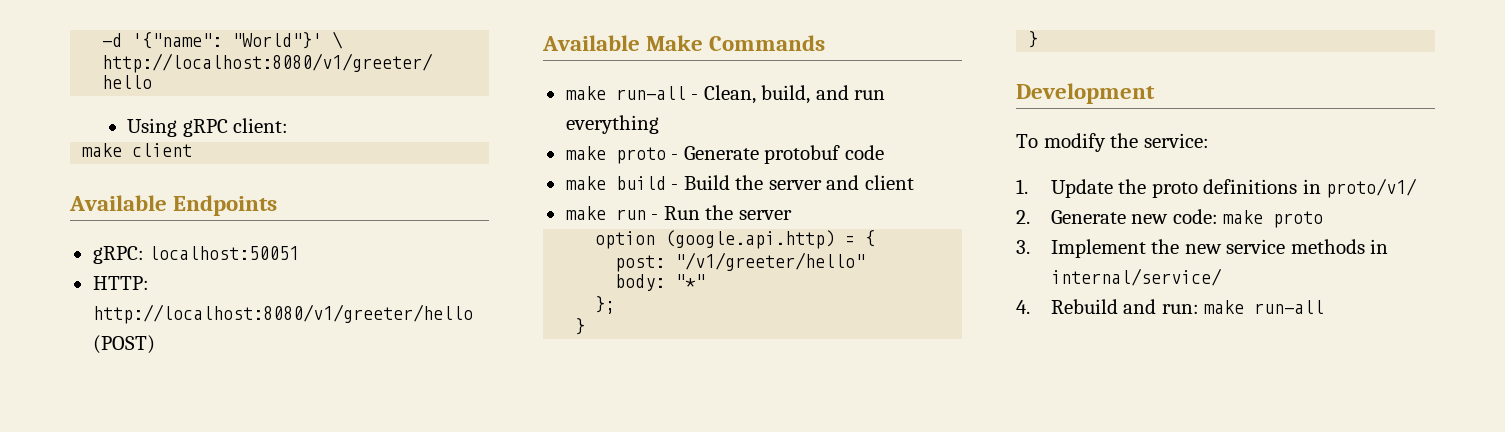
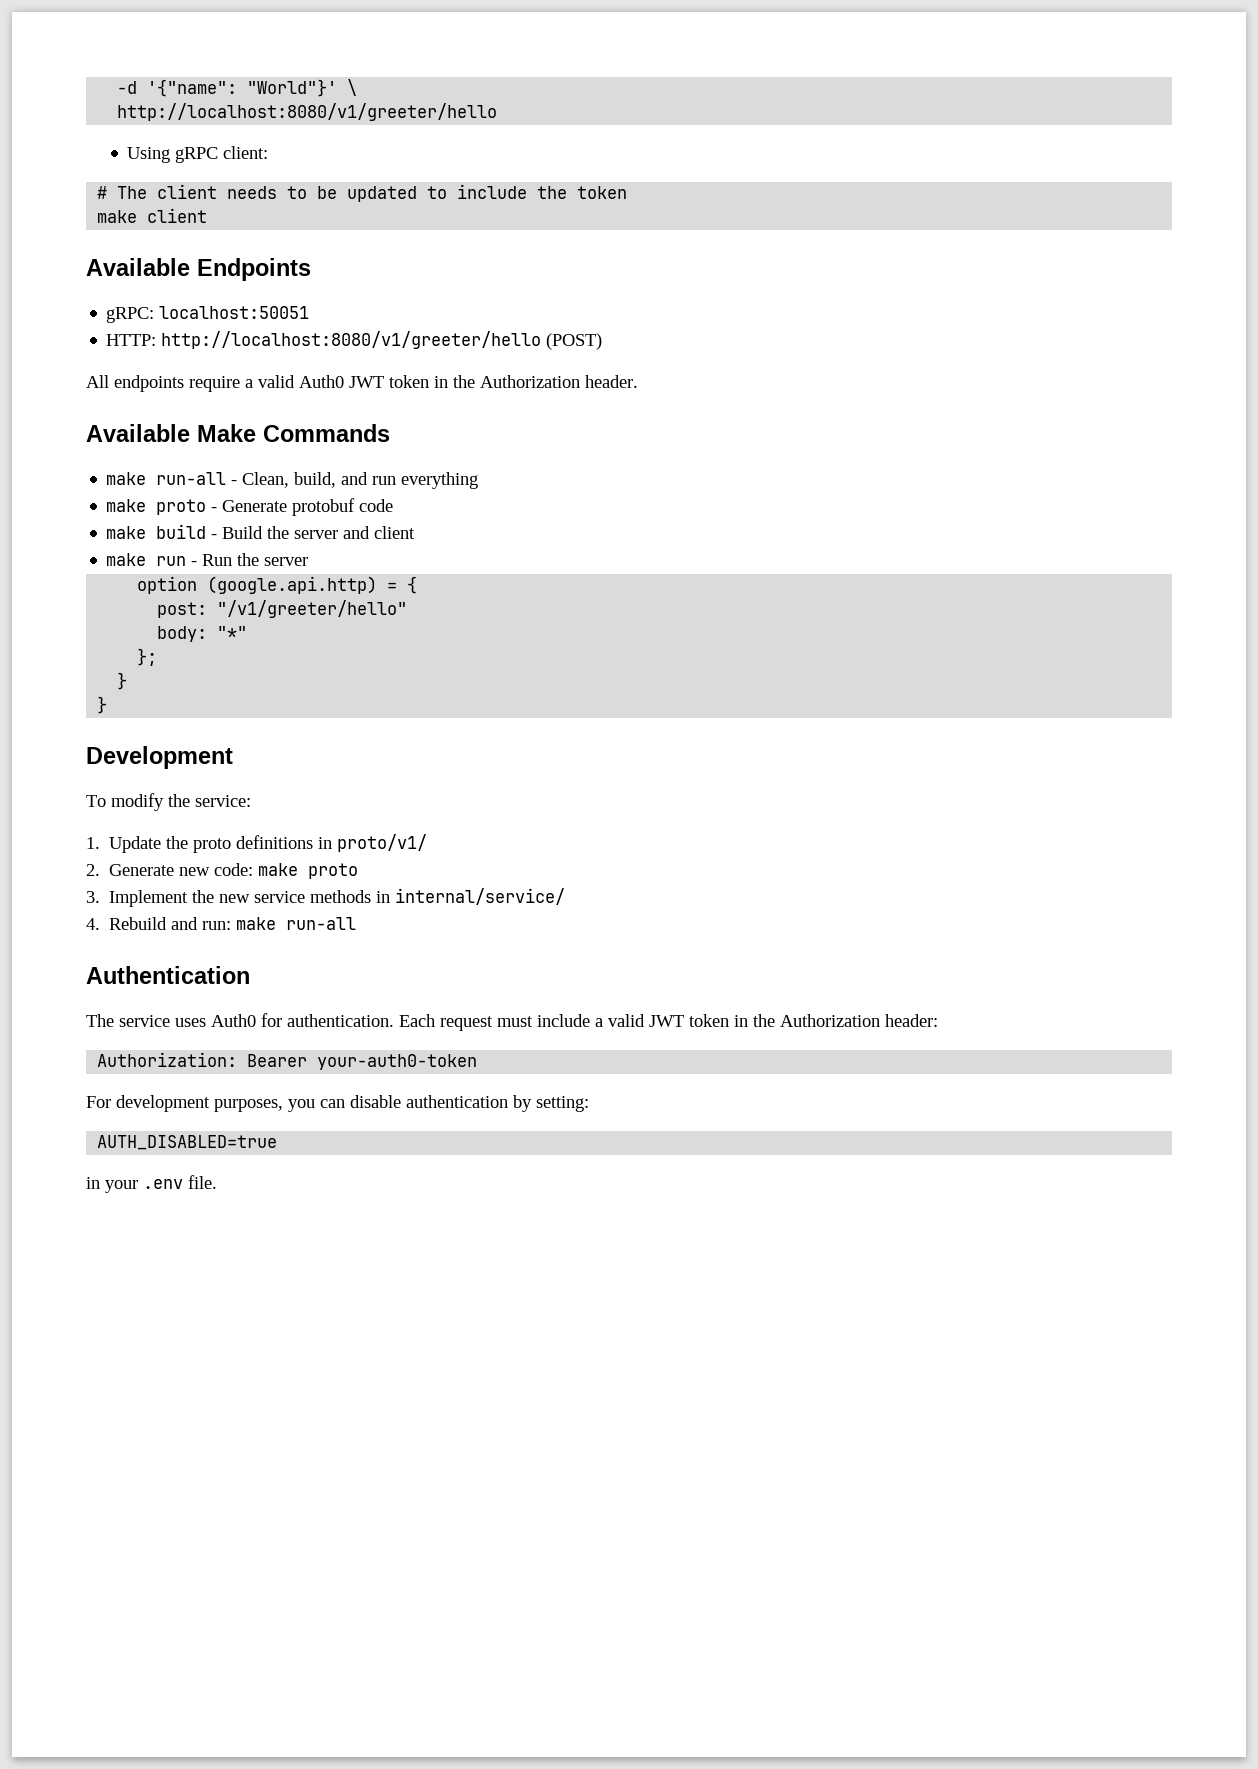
(289, 125) none -> [97,184,628,202] // # The client needs to be updated to include the token
(155, 344) none -> [86,375,638,392] // All endpoints require a valid Auth0 JWT token in the Authorization header.
(1325, 307) none -> [86,966,250,984] [86,1013,938,1031] [97,1052,478,1070] [86,1095,589,1112] [97,1135,278,1150] [86,1175,217,1193] // Authentication // The service uses Auth0 for authentication. Each request must include a valid JWT token in the Authorization header: // Authorization: Bearer your-auth0-token // For development purposes, you can disable authentication by setting: // AUTH_DISABLED=true // in your .env file.

